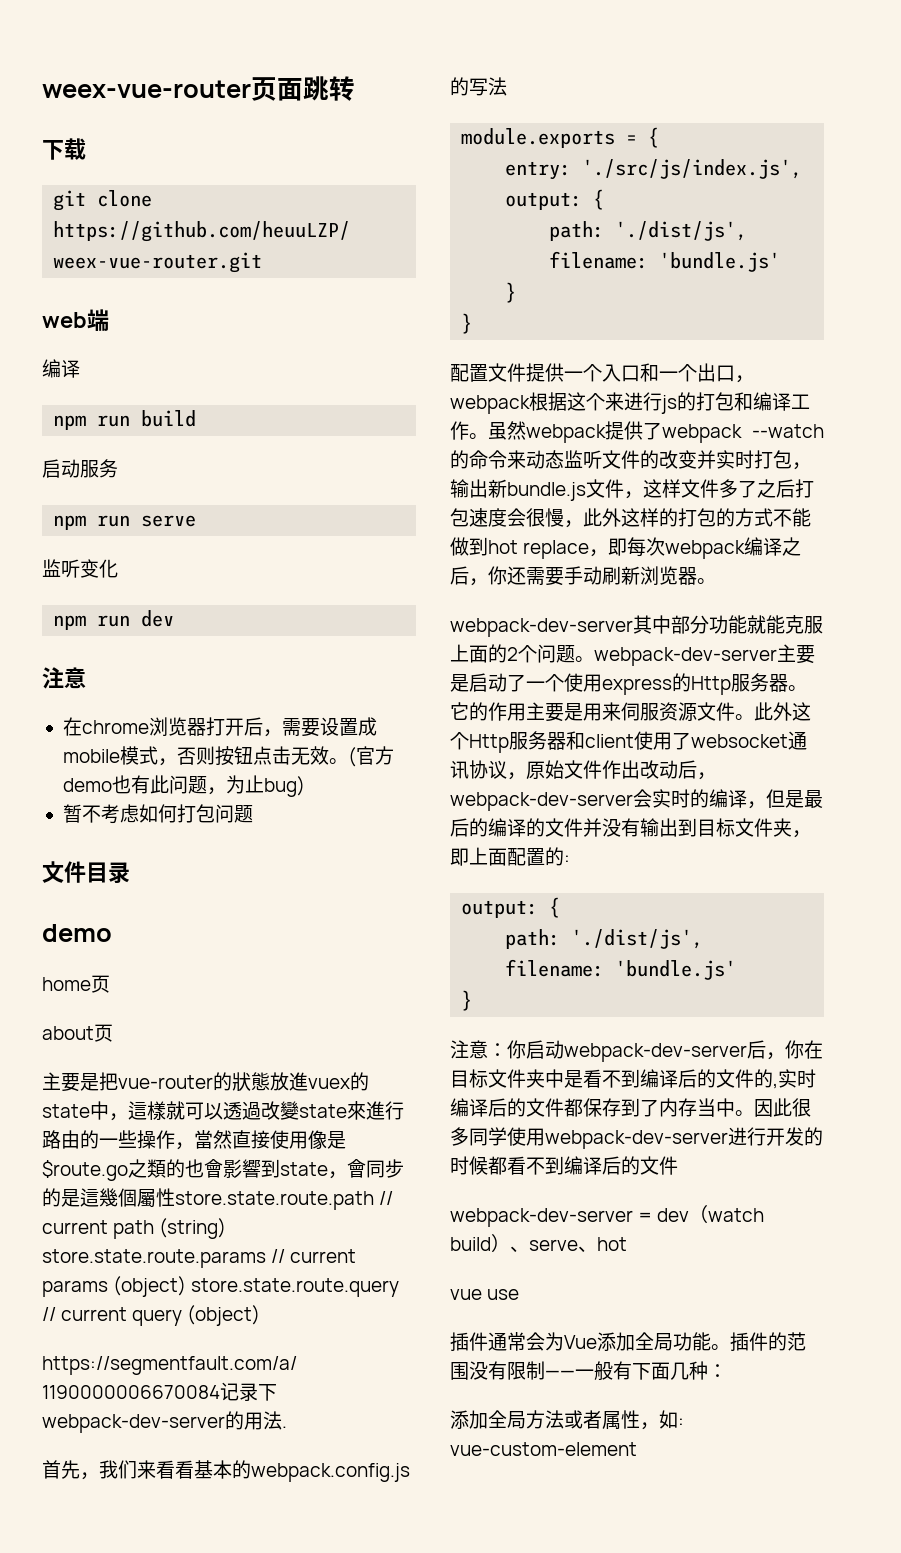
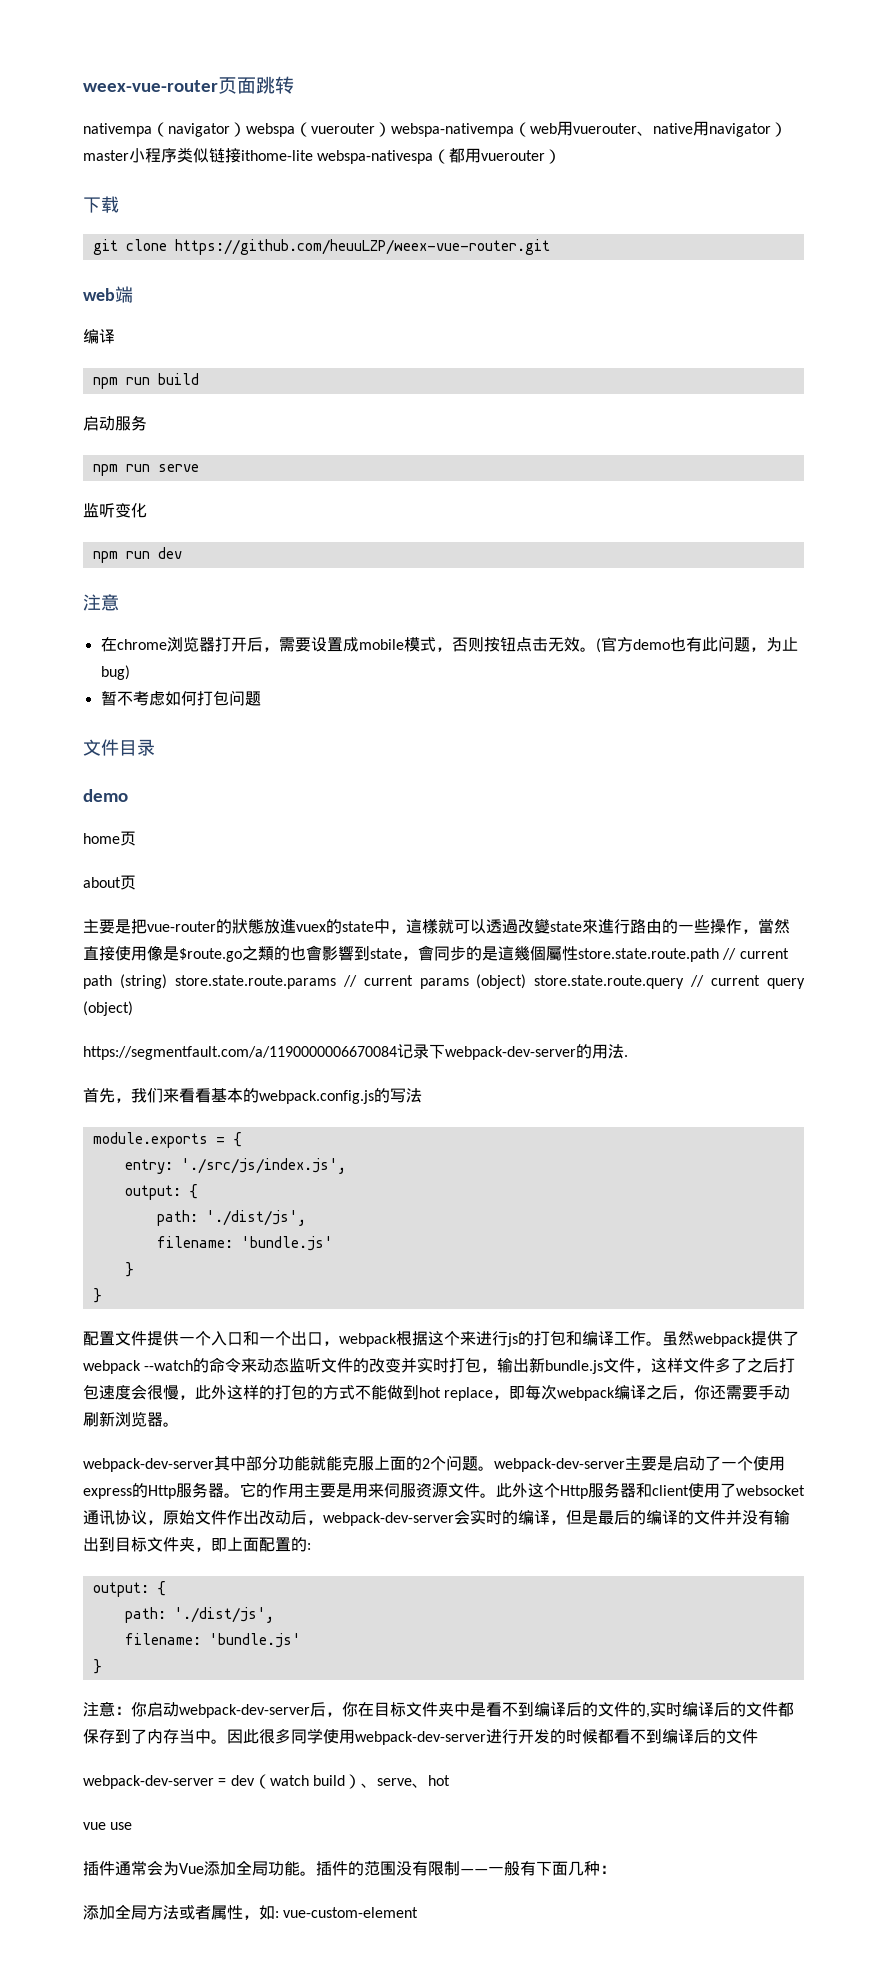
(355, 88) none -> [83,121,787,137] [83,147,562,164] // nativempa（navigator）webspa（vuerouter）webspa-nativempa（web用vuerouter、native用navigator）master小程序类似链接ithome-lite webspa-nativespa（都用vuerouter）

